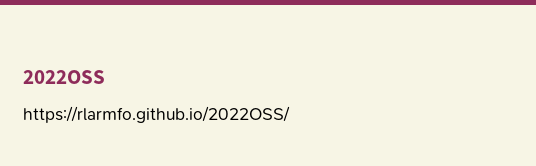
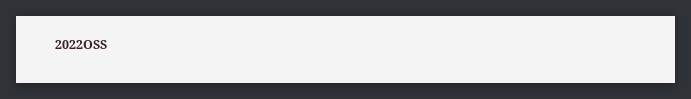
[23,106,290,123] // https://rlarmfo.github.io/2022OSS/ -> (107, 44) none

